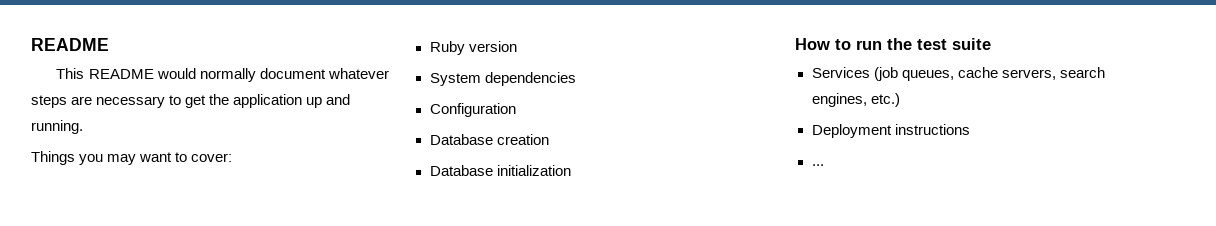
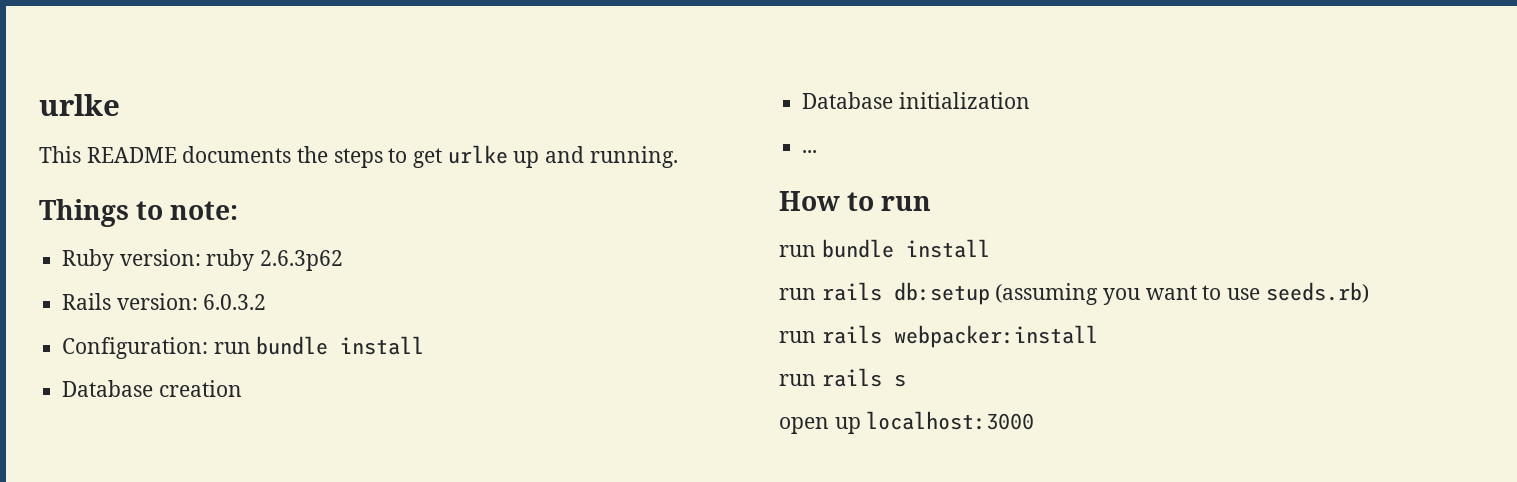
[31,38,109,51] README -> [39,94,120,116] urlke
[156,68,389,82] [31,94,351,108] [31,120,83,134] [31,151,233,165] [429,41,517,55] [429,72,576,86] [429,103,516,117] would normally document whatever steps are necessary to get the application up and running. // Things you may want to cover: // Ruby version // System dependencies // Configuration -> [182,145,678,168] [39,199,239,227] [62,249,344,271] [62,293,267,310] [62,336,425,359] documents the steps to get urlke up and running. // Things to note: // Ruby version: ruby 2.6.3p62 // Rails version: 6.0.3.2 // Configuration: run bundle install
(571, 170) none -> [802,150,818,153] // ...
[887,38,991,50] [811,67,1105,81] [811,93,900,107] [811,124,970,138] [811,164,824,166] the test suite // Services (job queues, cache servers, search engines, etc.) // Deployment instructions // ... -> [779,239,990,258] [779,282,1369,305] [779,325,1098,348] [779,368,906,387] [779,411,1035,434] // run bundle install // run rails db:setup (assuming you want to use seeds.rb) // run rails webpacker:install // run rails s // open up localhost:3000

